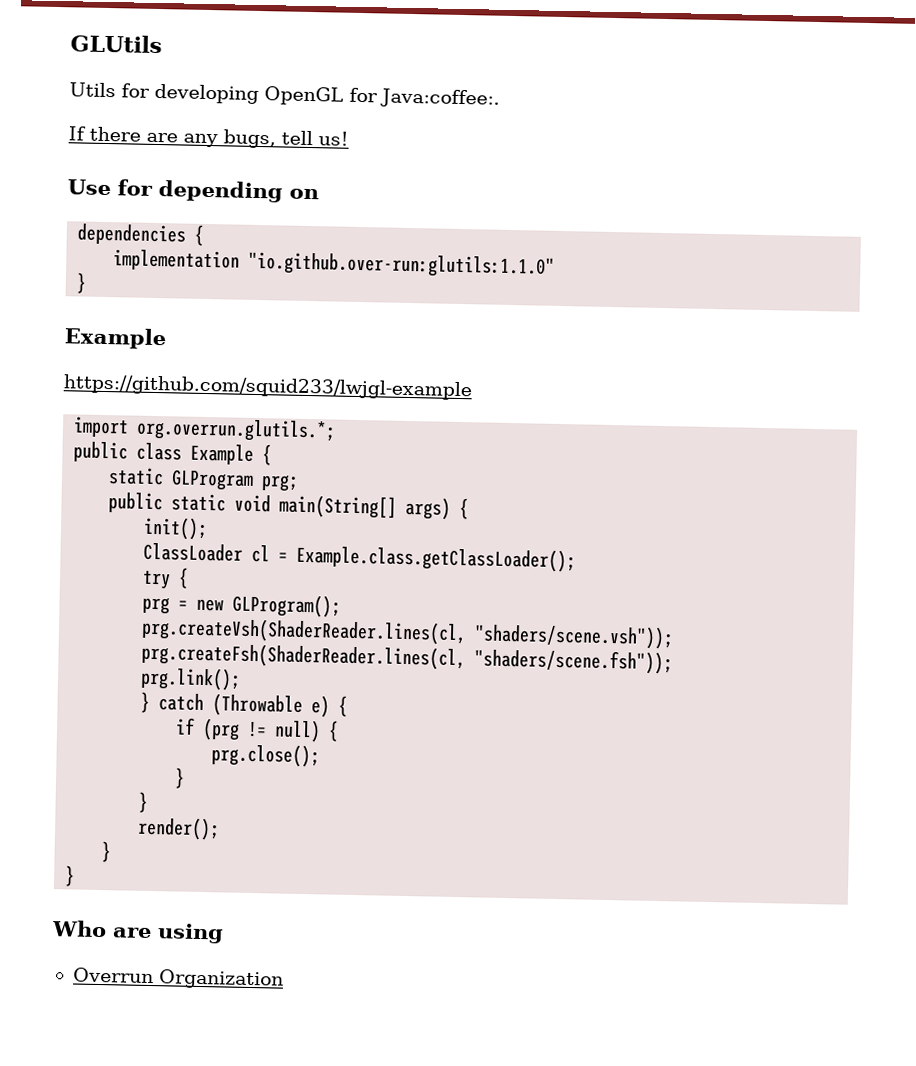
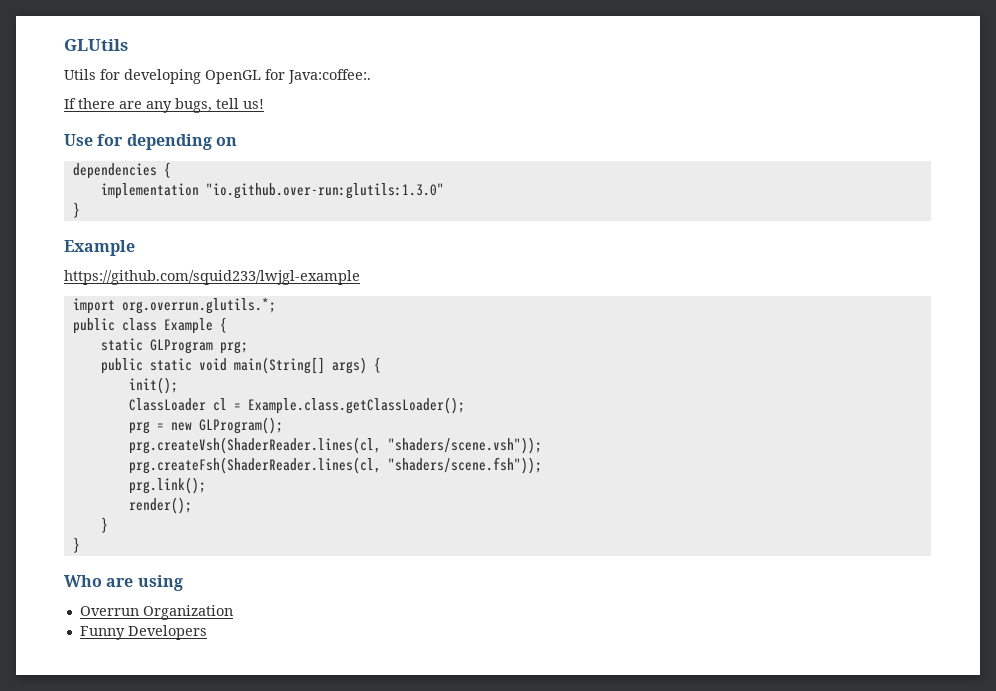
[248,251,556,279] "io.github.over-run:glutils:1.1.0" -> [205,183,444,199] "io.github.over-run:glutils:1.3.0"
[142,567,190,590] // try { -> (465, 405) none
[140,691,349,718] [175,717,340,743] [211,743,321,768] [174,767,186,789] [138,791,149,813] // } catch (Throwable e) { // if (prg != null) { // prg.close(); // } // } -> (206, 485) none
(284, 979) none -> [79,625,207,640] // Funny Developers

